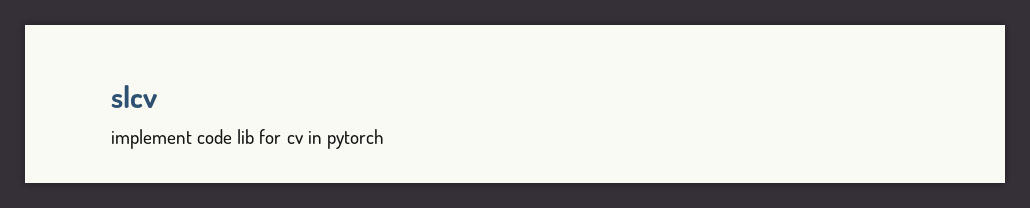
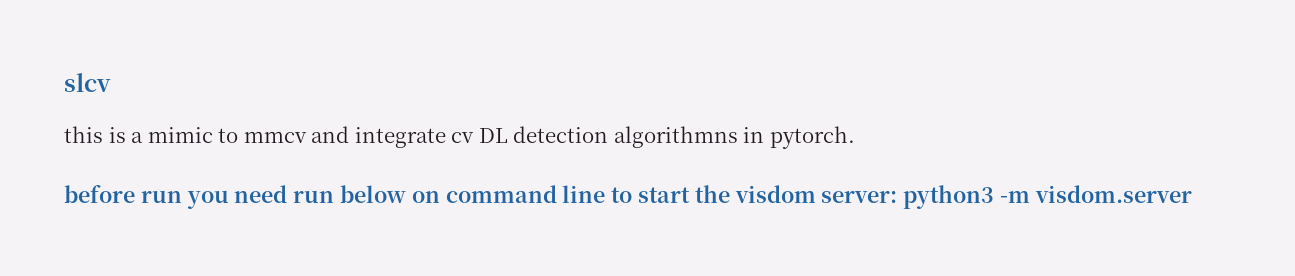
[111,129,384,149] implement code lib for cv in pytorch -> [64,126,855,149] [64,185,1192,209] this is a mimic to mmcv and integrate cv DL detection algorithmns in pytorch. // before run you need run below on command line to start the visdom server: python3 -m visdom.server

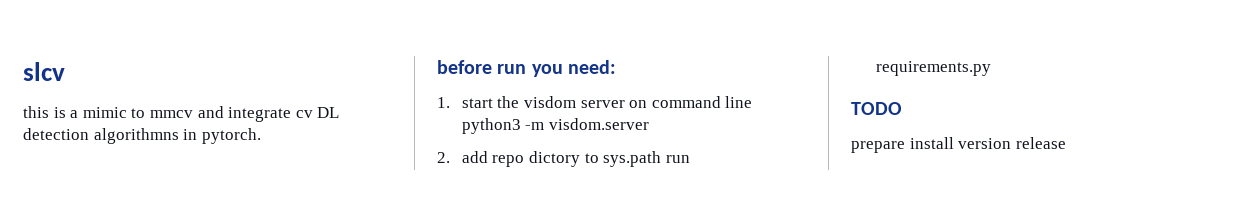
[234,185,1192,209] need run below on command line to start the visdom server: python3 -m visdom.server -> [567,60,616,74] [437,96,753,108] [461,118,649,134] [437,151,690,167] [875,61,991,76] [851,102,902,115] [851,137,1066,153] need: // 1. start the visdom server on command line python3 -m visdom.server // 2. add repo dictory to sys.path run requirements.py // TODO // prepare install version release

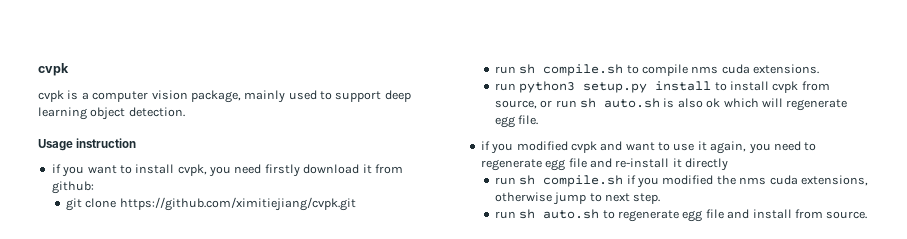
[23,62,65,81] [23,106,340,122] [23,128,261,144] [437,60,616,77] [437,96,753,108] [461,118,649,134] [437,151,690,167] [875,61,991,76] [851,102,902,115] [851,137,1066,153] slcv // this is a mimic to mmcv and integrate cv DL detection algorithmns in pytorch. // before run you need: // 1. start the visdom server on command line python3 -m visdom.server // 2. add repo dictory to sys.path run requirements.py // TODO // prepare install version release -> [38,63,69,76] [38,90,411,103] [38,107,185,120] [38,138,137,151] [51,164,403,177] [51,181,94,194] [65,197,356,211] [494,64,820,76] [494,81,830,93] [494,98,848,111] [494,115,539,128] [480,141,817,154] [480,158,728,171] [494,175,868,188] [494,192,661,205] [494,209,868,222] cvpk // cvpk is a computer vision package, mainly used to support deep learning object detection. // Usage instruction // if you want to install cvpk, you need firstly download it from github: // git clone https://github.com/ximitiejiang/cvpk.git // run sh compile.sh to compile nms cuda extensions. // run python3 setup.py install to install cvpk from source, or run sh auto.sh is also ok which will regenerate egg file. // if you modified cvpk and want to use it again, you need to regenerate egg file and re-install it directly // run sh compile.sh if you modified the nms cuda extensions, otherwise jump to next step. // run sh auto.sh to regenerate egg file and install from source.

